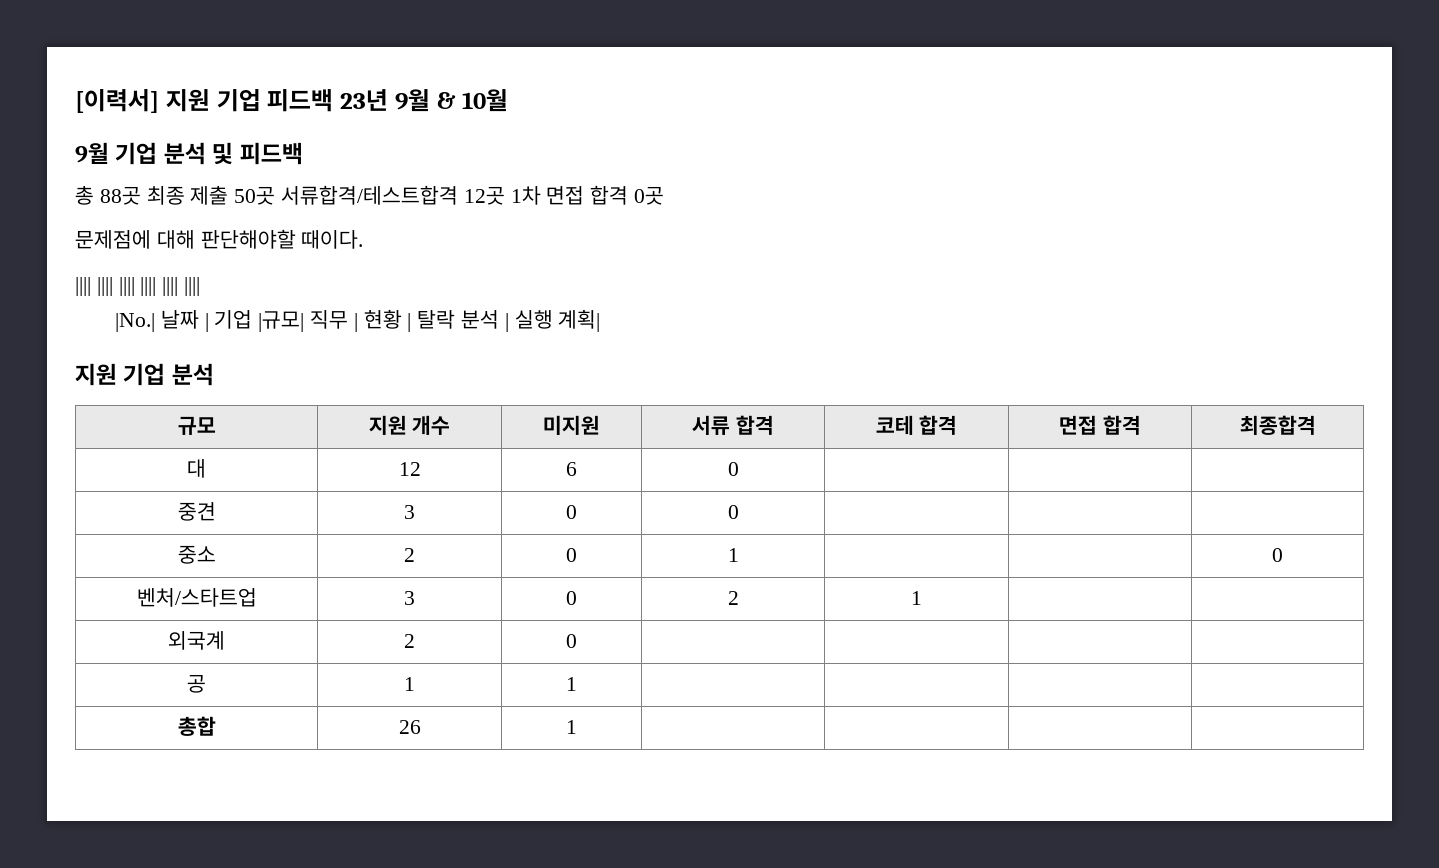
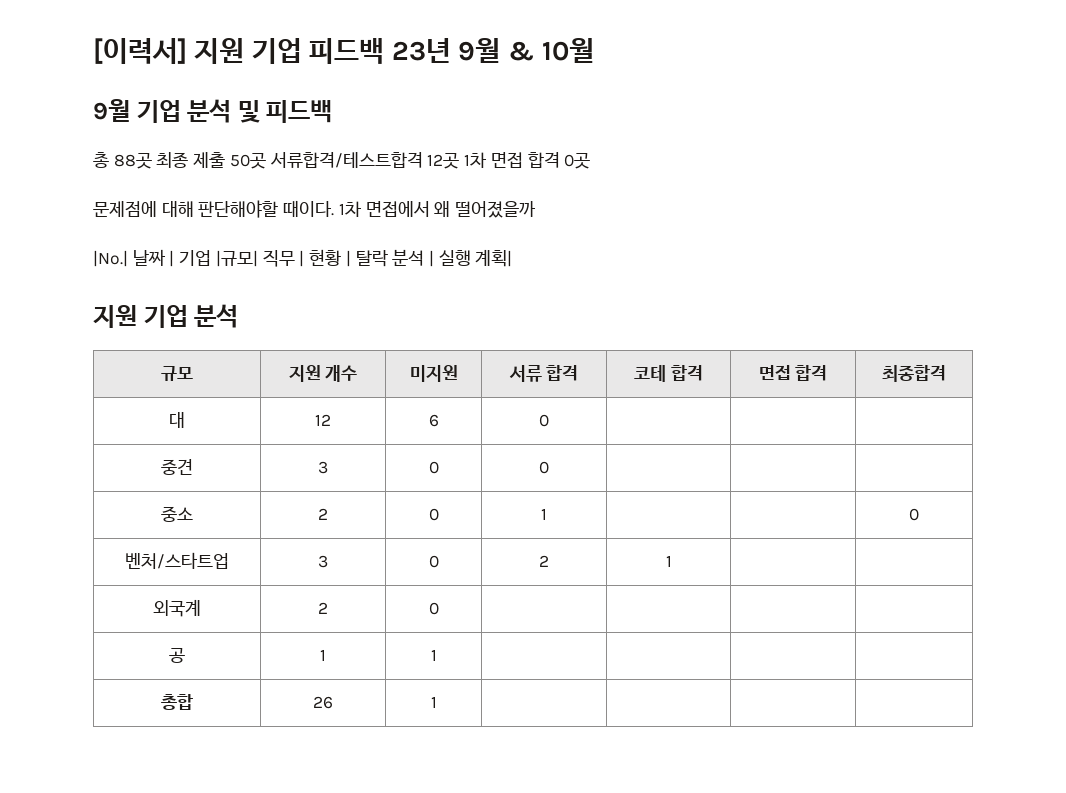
[75,277,201,296] // |||| |||| |||| |||| |||| |||| -> [338,201,537,218] 1차 면접에서 왜 떨어졌을까

